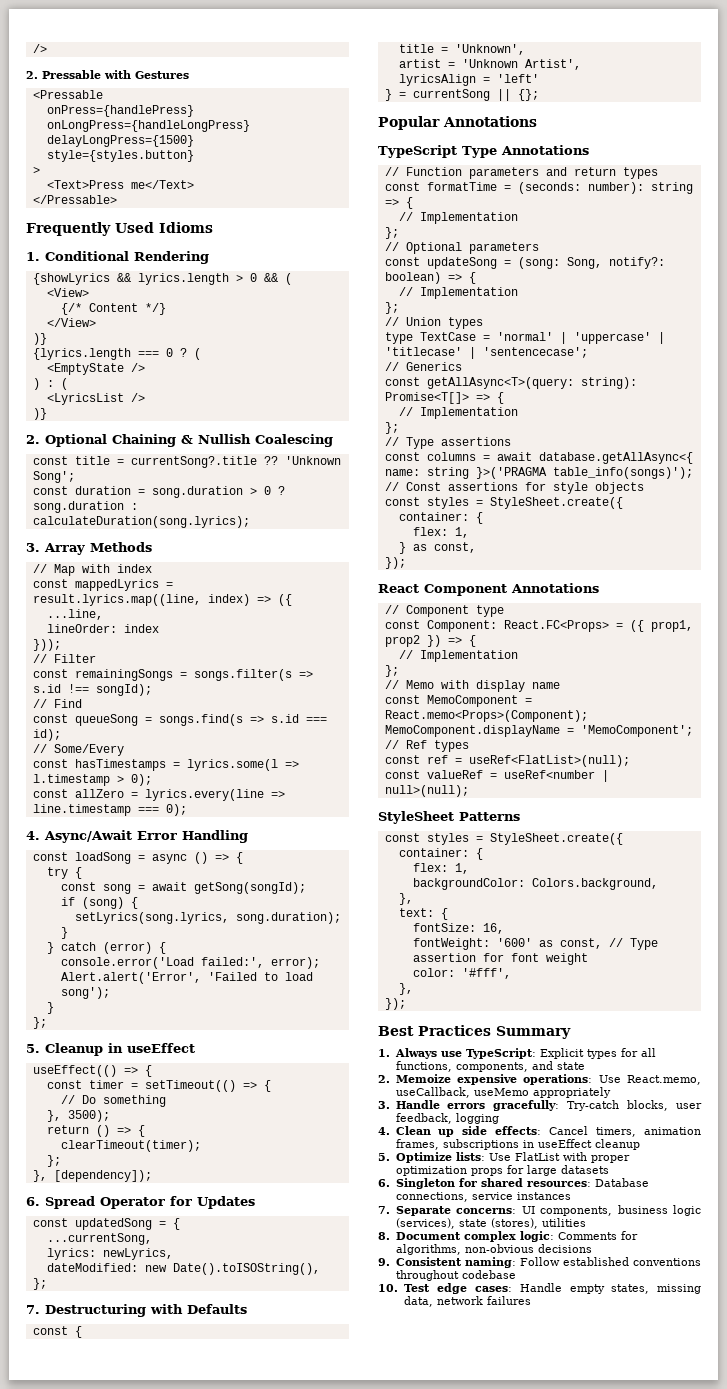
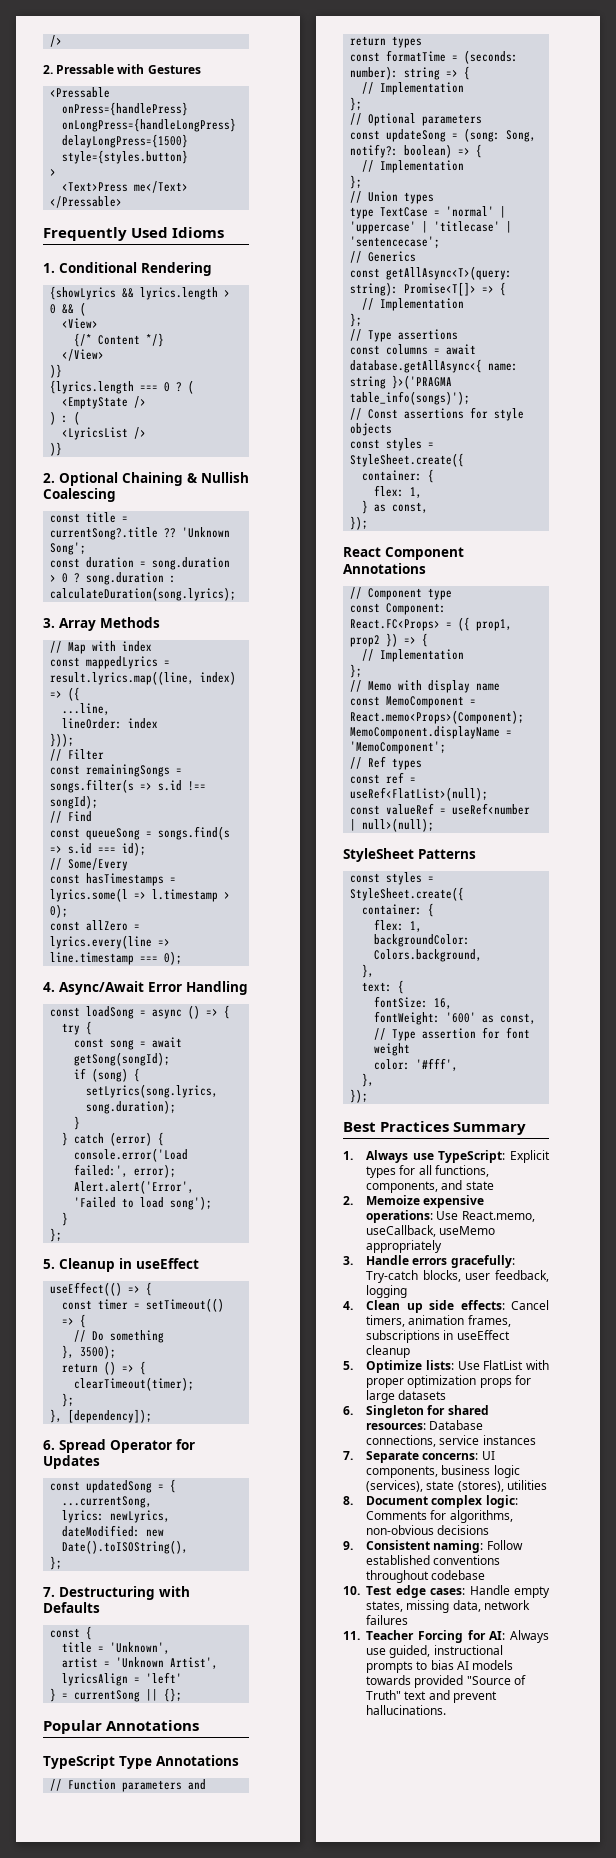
(531, 1300) none -> [343,1630,549,1643] [366,1645,503,1658] [366,1660,514,1673] [366,1675,526,1688] [366,1690,497,1703] [366,1705,447,1715] // 11. Teacher Forcing for AI: Always use guided, instructional prompts to bias AI models towards provided "Source of Truth" text and prevent hallucinations.

